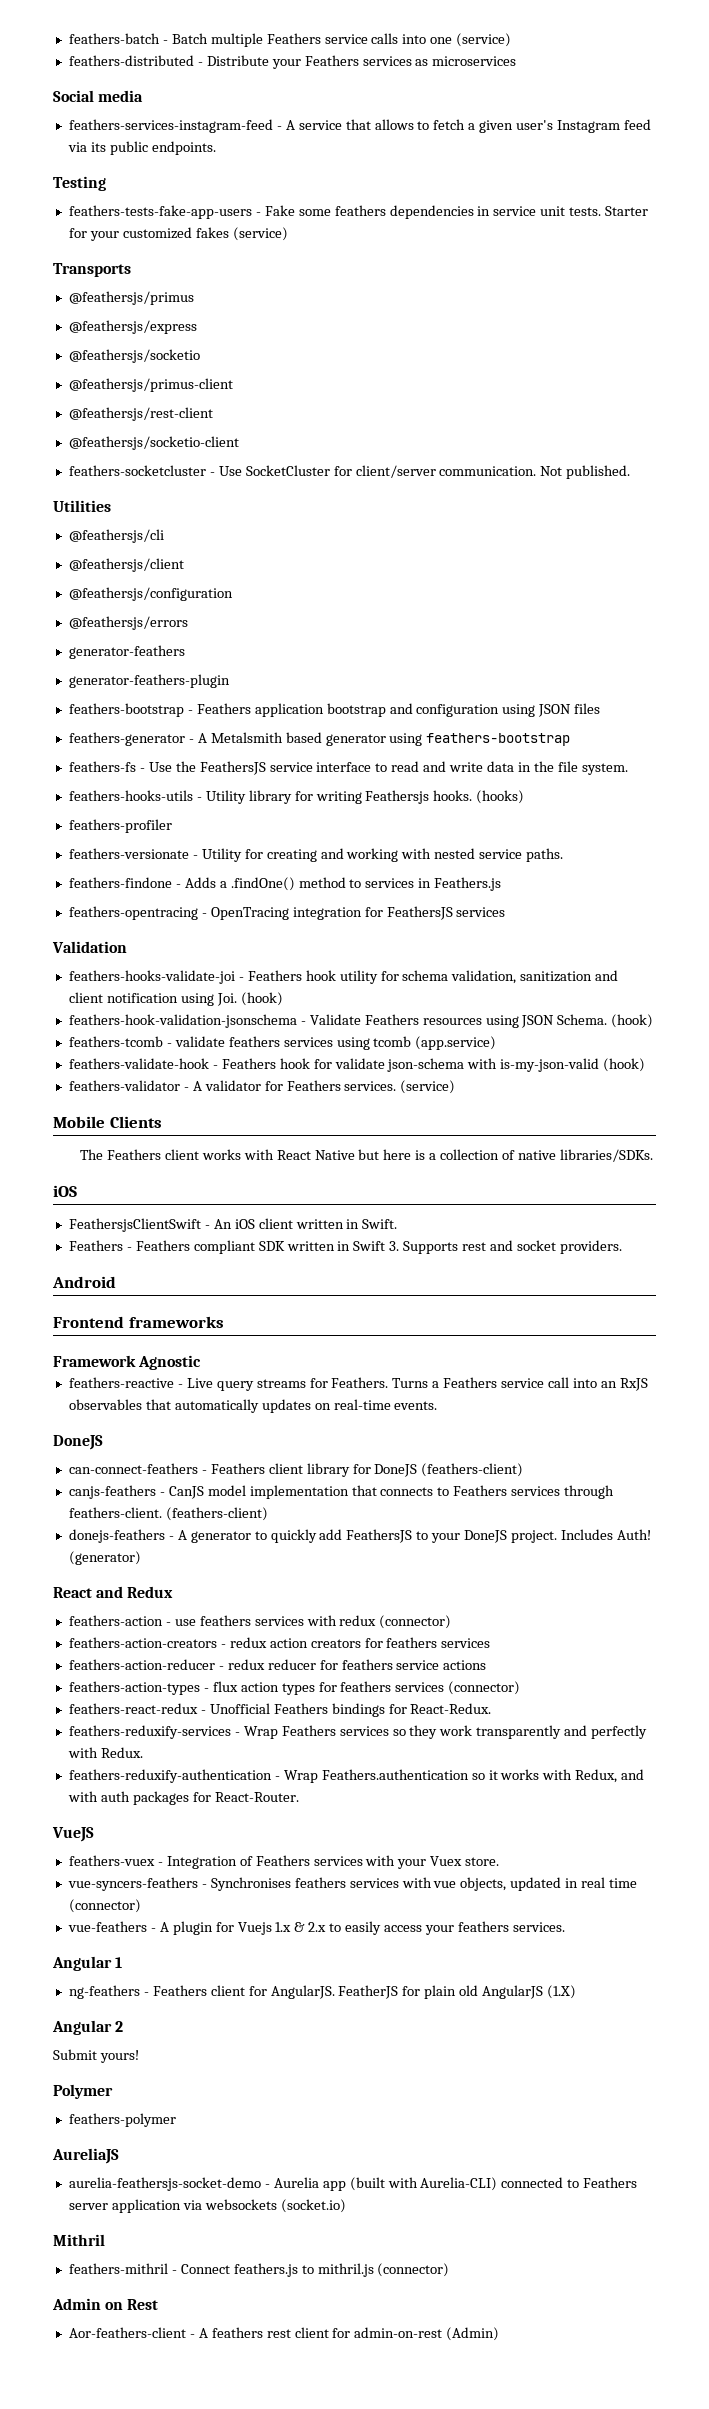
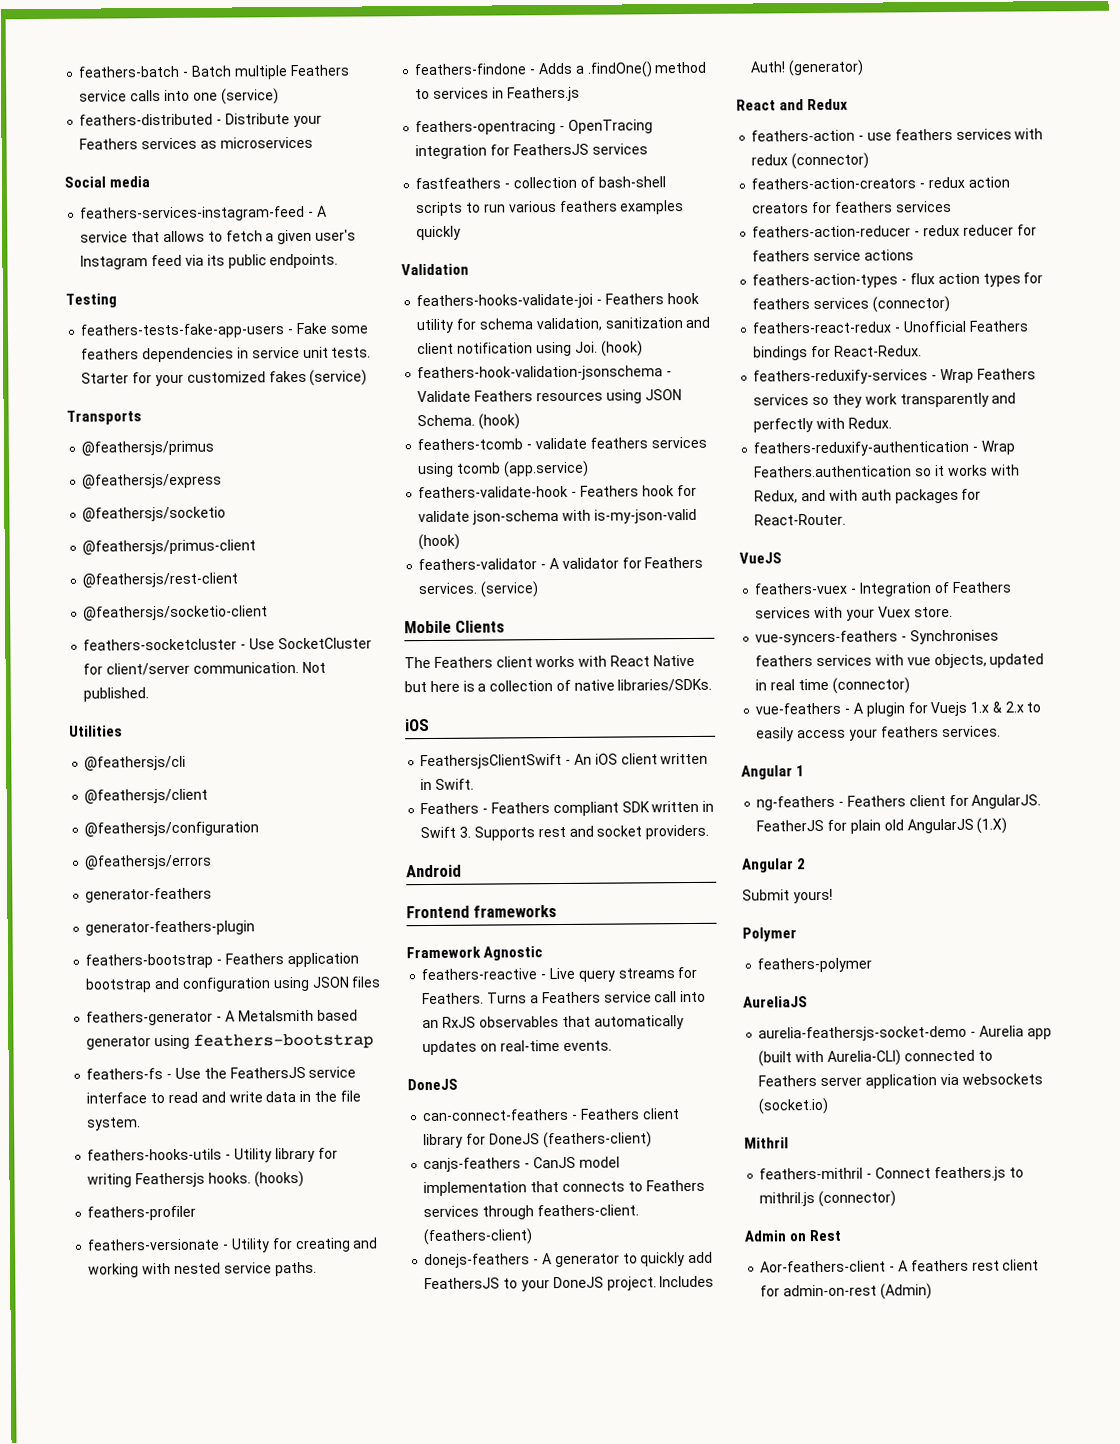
(506, 912) none -> [415,176,666,190] [416,200,685,217] [416,225,462,241] // fastfeathers - collection of bash-shell scripts to run various feathers examples quickly

